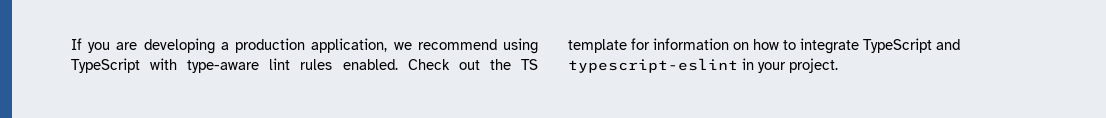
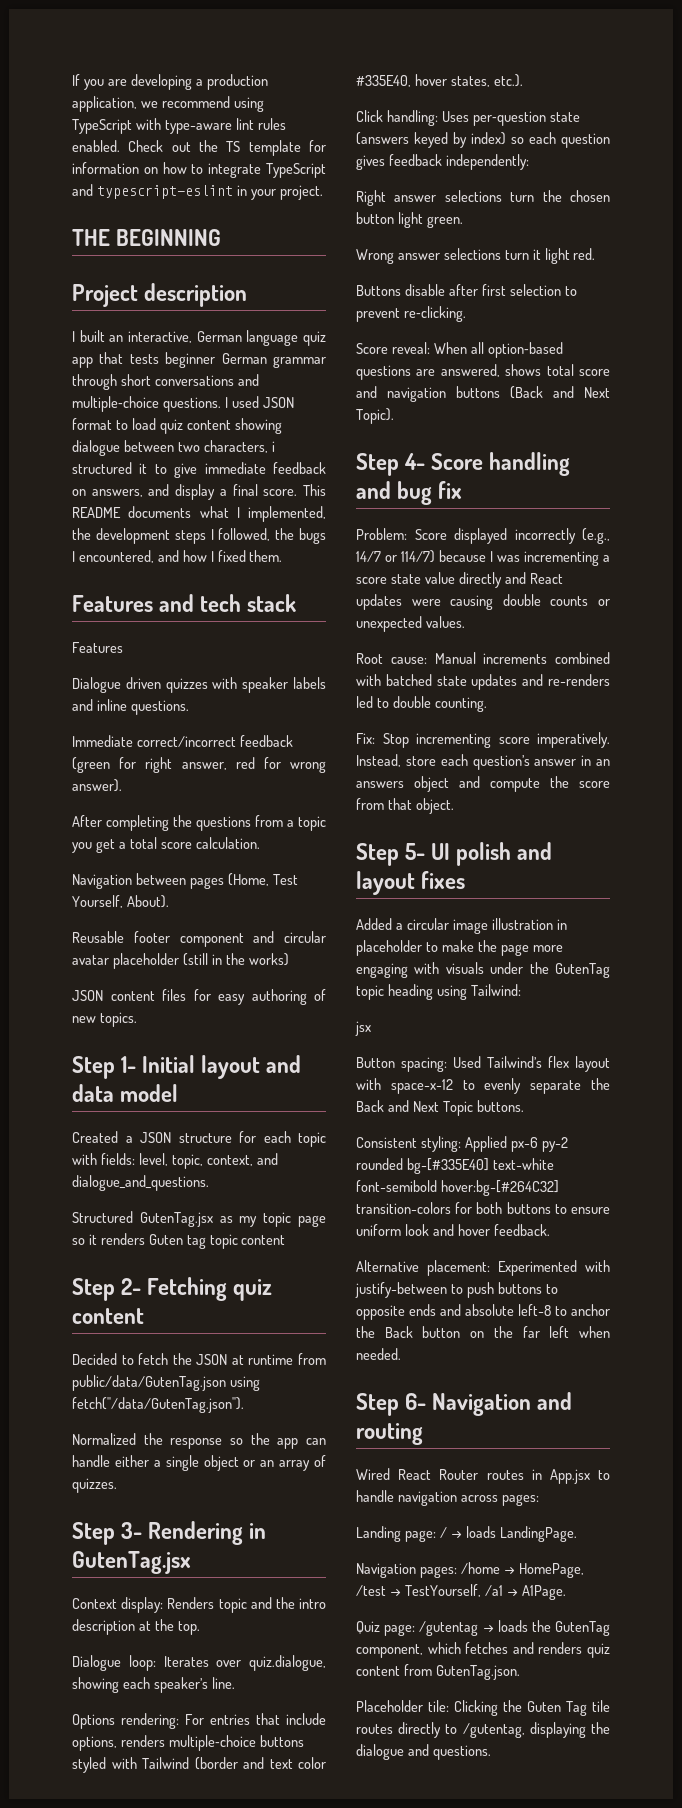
(838, 65) none -> [72,229,222,246] [72,283,248,307] [72,330,326,346] [72,352,326,368] [72,374,259,390] [72,396,294,412] [72,418,282,434] [72,440,275,456] [72,462,326,478] [72,484,326,500] [72,506,326,522] [72,528,326,544] [72,550,283,563] [72,594,297,612] [72,642,123,653] [72,677,327,693] [72,699,189,715] [72,735,293,747] [72,757,326,773] [72,779,122,792] [72,815,326,831] [72,837,260,853] [72,873,298,889] [72,895,169,908] [72,931,326,947] [72,953,289,969] [72,989,326,1005] [72,1012,137,1027] [72,1055,302,1079] [72,1084,179,1102] [72,1131,326,1147] [72,1153,278,1169] [72,1175,209,1191] [72,1211,326,1227] [72,1233,286,1249] [72,1277,273,1301] [72,1308,144,1324] [72,1353,326,1365] [72,1375,260,1391] [72,1397,244,1413] [72,1433,326,1449] [72,1455,326,1471] [72,1478,117,1493] [72,1521,267,1545] [72,1551,191,1574] [72,1597,326,1613] [72,1619,200,1635] [72,1655,326,1671] [72,1677,235,1693] [72,1713,327,1729] [72,1735,304,1751] [72,1757,326,1773] [356,74,523,87] [356,110,580,126] [356,132,610,148] [356,154,529,170] [356,190,610,206] [356,212,463,228] [356,248,596,264] [356,284,577,296] [356,306,466,322] [356,342,563,358] [356,364,610,380] [356,386,610,402] [356,408,394,424] [356,452,571,476] [356,481,463,505] [356,528,610,544] [356,550,610,566] [356,572,563,588] [356,594,610,610] [356,616,465,632] [356,652,610,664] [356,674,610,690] [356,696,487,712] [356,732,610,748] [356,754,610,770] [356,776,610,792] [356,798,454,814] [356,842,553,866] [356,871,466,895] [356,918,567,934] [356,940,563,956] [356,962,611,978] [356,984,521,1000] [355,1021,371,1036] [356,1056,610,1072] [356,1078,610,1094] [356,1100,524,1116] [356,1136,568,1152] [356,1158,554,1174] [356,1180,559,1196] [356,1202,610,1214] [356,1224,550,1236] [356,1260,610,1276] [355,1282,558,1298] [356,1304,610,1320] [356,1326,610,1338] [356,1348,401,1360] [356,1392,573,1416] [356,1423,423,1445] [356,1468,610,1484] [356,1490,539,1506] [356,1526,577,1542] [356,1562,584,1578] [356,1584,566,1600] [356,1620,611,1636] [356,1642,610,1658] [356,1664,520,1680] [356,1700,610,1716] [356,1722,610,1738] [356,1744,491,1760] // THE BEGINNING // Project description // I built an interactive, German language quiz app that tests beginner German grammar through short conversations and multiple‑choice questions. I used JSON format to load quiz content showing dialogue between two characters, i structured it to give immediate feedback on answers, and display a final score. This README documents what I implemented, the development steps I followed, the bugs I encountered, and how I fixed them. // Features and tech stack // Features // Dialogue driven quizzes with speaker labels and inline questions. // Immediate correct/incorrect feedback (green for right answer, red for wrong answer). // After completing the questions from a topic you get a total score calculation. // Navigation between pages (Home, Test Yourself, About). // Reusable footer component and circular avatar placeholder (still in the works) // JSON content files for easy authoring of new topics. // Step 1- Initial layout and data model // Created a JSON structure for each topic with fields: level, topic, context, and dialogue_and_questions. // Structured GutenTag.jsx as my topic page so it renders Guten tag topic content // Step 2- Fetching quiz content // Decided to fetch the JSON at runtime from public/data/GutenTag.json using fetch("/data/GutenTag.json"). // Normalized the response so the app can handle either a single object or an array of quizzes. // Step 3- Rendering in GutenTag.jsx // Context display: Renders topic and the intro description at the top. // Dialogue loop: Iterates over quiz.dialogue, showing each speaker’s line. // Options rendering: For entries that include options, renders multiple‑choice buttons styled with Tailwind (border and text color #335E40, hover states, etc.). // Click handling: Uses per‑question state (answers keyed by index) so each question gives feedback independently: // Right answer selections turn the chosen button light green. // Wrong answer selections turn it light red. // Buttons disable after first selection to prevent re‑clicking. // Score reveal: When all option‑based questions are answered, shows total score and navigation buttons (Back and Next Topic). // Step 4- Score handling and bug fix // Problem: Score displayed incorrectly (e.g., 14/7 or 114/7) because I was incrementing a score state value directly and React updates were causing double counts or unexpected values. // Root cause: Manual increments combined with batched state updates and re-renders led to double counting. // Fix: Stop incrementing score imperatively. Instead, store each question’s answer in an answers object and compute the score from that object. // Step 5- UI polish and layout fixes // Added a circular image illustration in placeholder to make the page more engaging with visuals under the GutenTag topic heading using Tailwind: // jsx // Button spacing: Used Tailwind’s flex layout with space-x-12 to evenly separate the Back and Next Topic buttons. // Consistent styling: Applied px-6 py-2 rounded bg-[#335E40] text-white font-semibold hover:bg-[#264C32] transition-colors for both buttons to ensure uniform look and hover feedback. // Alternative placement: Experimented with justify-between to push buttons to opposite ends and absolute left-8 to anchor the Back button on the far left when needed. // Step 6- Navigation and routing // Wired React Router routes in App.jsx to handle navigation across pages: // Landing page: / → loads LandingPage. // Navigation pages: /home → HomePage, /test → TestYourself, /a1 → A1Page. // Quiz page: /gutentag → loads the GutenTag component, which fetches and renders quiz content from GutenTag.json. // Placeholder tile: Clicking the Guten Tag tile routes directly to /gutentag, displaying the dialogue and questions.

